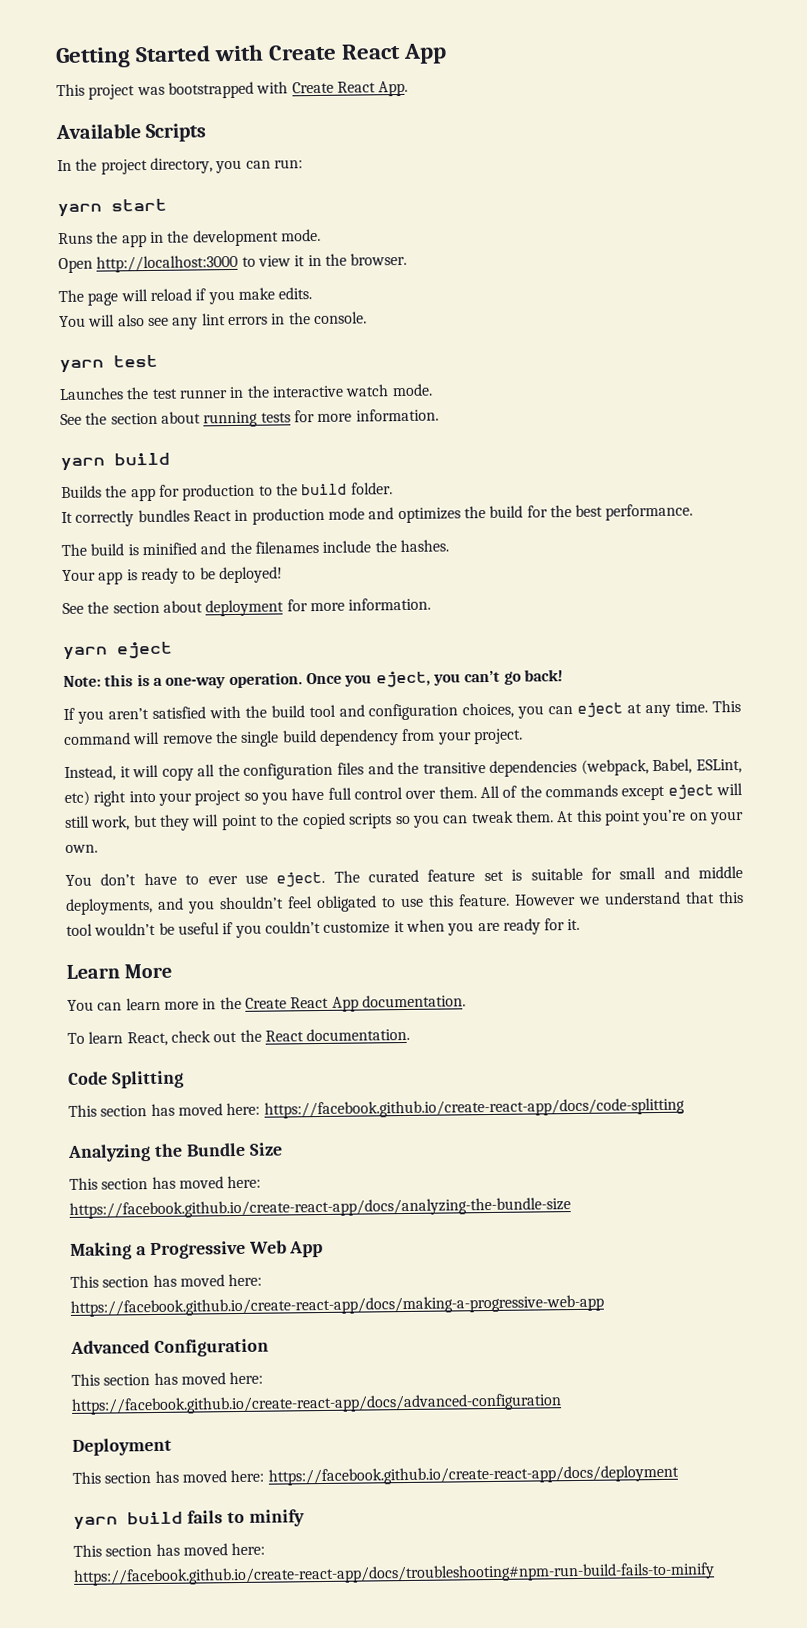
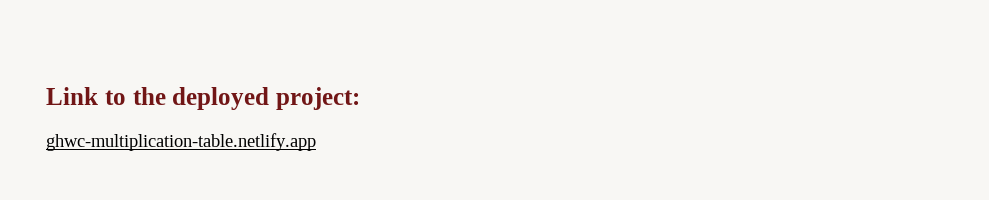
[55,43,448,69] [56,80,409,100] [55,123,208,143] [57,157,303,175] [57,198,167,218] [58,228,321,248] [58,252,408,274] [58,287,313,306] [59,311,367,330] [59,354,158,374] [59,383,433,401] [60,408,439,428] [60,452,170,472] [61,482,393,502] [61,503,694,527] [61,539,449,557] [62,566,283,585] [62,597,432,617] [62,641,173,661] [63,669,563,689] [63,699,742,724] [64,728,523,747] [64,758,742,782] [64,782,743,807] [65,809,745,831] [65,844,98,854] [65,865,743,888] [65,890,744,916] [66,918,581,939] [66,963,173,980] [67,994,466,1012] [67,1027,411,1047] [68,1070,184,1089] [68,1097,685,1119] [67,1142,283,1163] [69,1175,262,1190] [69,1197,571,1219] [70,1240,324,1260] [70,1273,263,1288] [70,1294,604,1317] [70,1338,269,1358] [71,1371,264,1386] [71,1393,562,1415] [72,1437,172,1456] [72,1464,679,1486] [73,1509,305,1530] [73,1542,266,1557] [73,1562,715,1586] Getting Started with Create React App // This project was bootstrapped with Create React App. // Available Scripts // In the project directory, you can run: // yarn start // Runs the app in the development mode. // Open http://localhost:3000 to view it in the browser. // The page will reload if you make edits. // You will also see any lint errors in the console. // yarn test // Launches the test runner in the interactive watch mode. // See the section about running tests for more information. // yarn build // Builds the app for production to the build folder. // It correctly bundles React in production mode and optimizes the build for the best performance. // The build is minified and the filenames include the hashes. // Your app is ready to be deployed! // See the section about deployment for more information. // yarn eject // Note: this is a one-way operation. Once you eject, you can’t go back! // If you aren’t satisfied with the build tool and configuration choices, you can eject at any time. This command will remove the single build dependency from your project. // Instead, it will copy all the configuration files and the transitive dependencies (webpack, Babel, ESLint, etc) right into your project so you have full control over them. All of the commands except eject will still work, but they will point to the copied scripts so you can tweak them. At this point you’re on your own. // You don’t have to ever use eject. The curated feature set is suitable for small and middle deployments, and you shouldn’t feel obligated to use this feature. However we understand that this tool wouldn’t be useful if you couldn’t customize it when you are ready for it. // Learn More // You can learn more in the Create React App documentation. // To learn React, check out the React documentation. // Code Splitting // This section has moved here: https://facebook.github.io/create-react-app/docs/code-splitting // Analyzing the Bundle Size // This section has moved here: https://facebook.github.io/create-react-app/docs/analyzing-the-bundle-size // Making a Progressive Web App // This section has moved here: https://facebook.github.io/create-react-app/docs/making-a-progressive-web-app // Advanced Configuration // This section has moved here: https://facebook.github.io/create-react-app/docs/advanced-configuration // Deployment // This section has moved here: https://facebook.github.io/create-react-app/docs/deployment // yarn build fails to minify // This section has moved here: https://facebook.github.io/create-react-app/docs/troubleshooting#npm-run-build-fails-to-minify -> [46,87,360,110] [46,133,316,151] Link to the deployed project: // ghwc-multiplication-table.netlify.app

